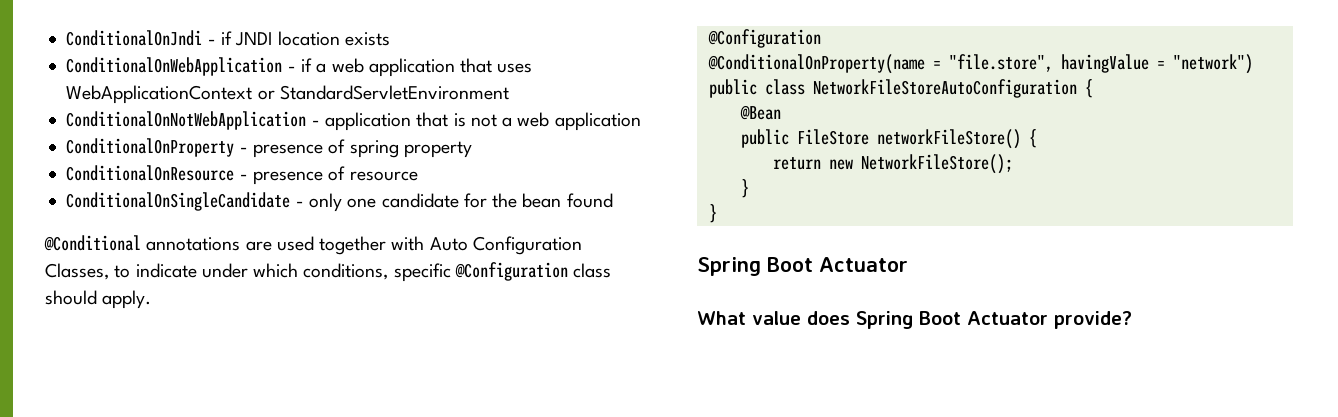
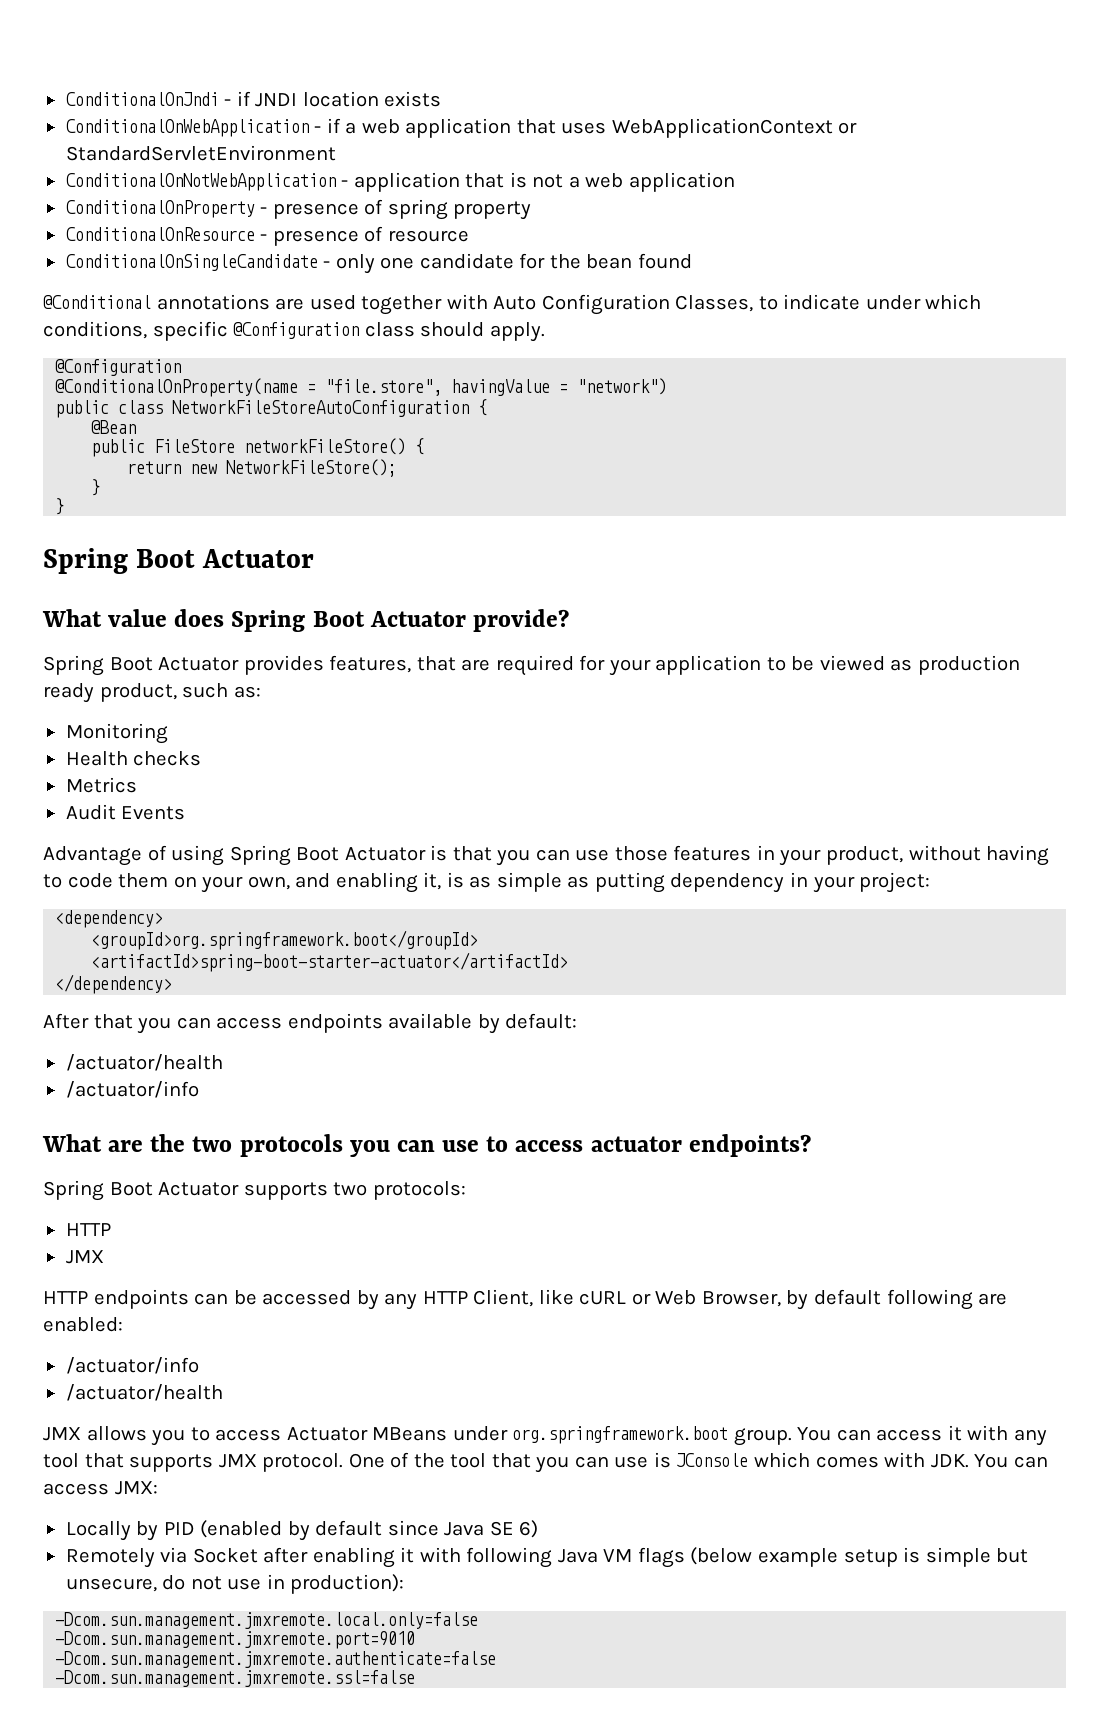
(1132, 320) none -> [43,655,1021,676] [43,683,261,703] [65,723,168,744] [65,751,202,766] [65,777,137,793] [65,804,186,820] [43,845,1050,866] [43,872,931,893] [55,910,164,928] [91,930,479,950] [91,952,569,972] [55,974,173,994] [43,1013,578,1034] [65,1054,223,1071] [65,1081,199,1098] [42,1134,811,1157] [43,1180,466,1201] [65,1223,111,1236] [65,1250,104,1264] [43,1289,1008,1310] [43,1317,123,1332] [65,1357,199,1374] [65,1384,223,1401] [43,1425,1048,1446] [43,1452,1048,1473] [43,1481,158,1495] [65,1520,539,1541] [65,1547,1029,1568] [65,1574,405,1594] [55,1612,479,1629] [55,1631,416,1649] [55,1651,497,1668] [55,1670,416,1687] // Spring Boot Actuator provides features, that are required for your application to be viewed as production ready product, such as: // Monitoring // Health checks // Metrics // Audit Events // Advantage of using Spring Boot Actuator is that you can use those features in your product, without having to code them on your own, and enabling it, is as simple as putting dependency in your project: // <dependency> // <groupId>org.springframework.boot</groupId> // <artifactId>spring-boot-starter-actuator</artifactId> // </dependency> // After that you can access endpoints available by default: // /actuator/health // /actuator/info // What are the two protocols you can use to access actuator endpoints? // Spring Boot Actuator supports two protocols: // HTTP // JMX // HTTP endpoints can be accessed by any HTTP Client, like cURL or Web Browser, by default following are enabled: // /actuator/info // /actuator/health // JMX allows you to access Actuator MBeans under org.springframework.boot group. You can access it with any tool that supports JMX protocol. One of the tool that you can use is JConsole which comes with JDK. You can access JMX: // Locally by PID (enabled by default since Java SE 6) // Remotely via Socket after enabling it with following Java VM flags (below example setup is simple but unsecure, do not use in production): // -Dcom.sun.management.jmxremote.local.only=false // -Dcom.sun.management.jmxremote.port=9010 // -Dcom.sun.management.jmxremote.authenticate=false // -Dcom.sun.management.jmxremote.ssl=false

